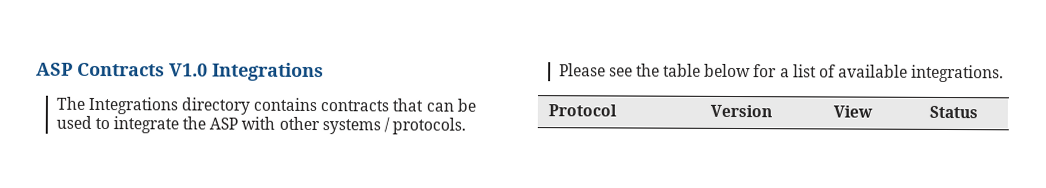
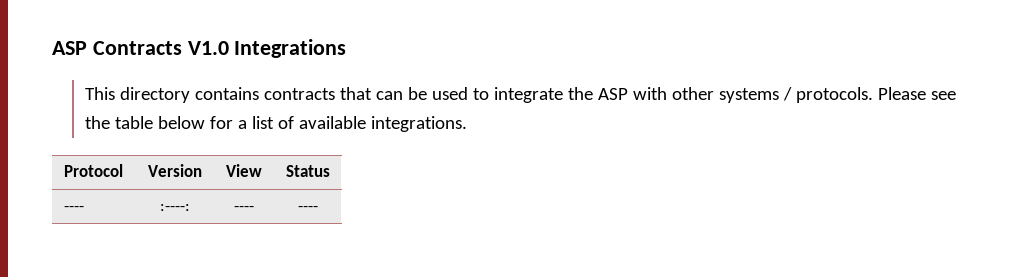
[55,96,178,115] The Integrations -> [84,87,115,100] This
(978, 112) none -> [63,206,84,211] [159,204,190,211] [233,206,254,211] [297,206,318,211] // ---- | :----: | ---- | ----

